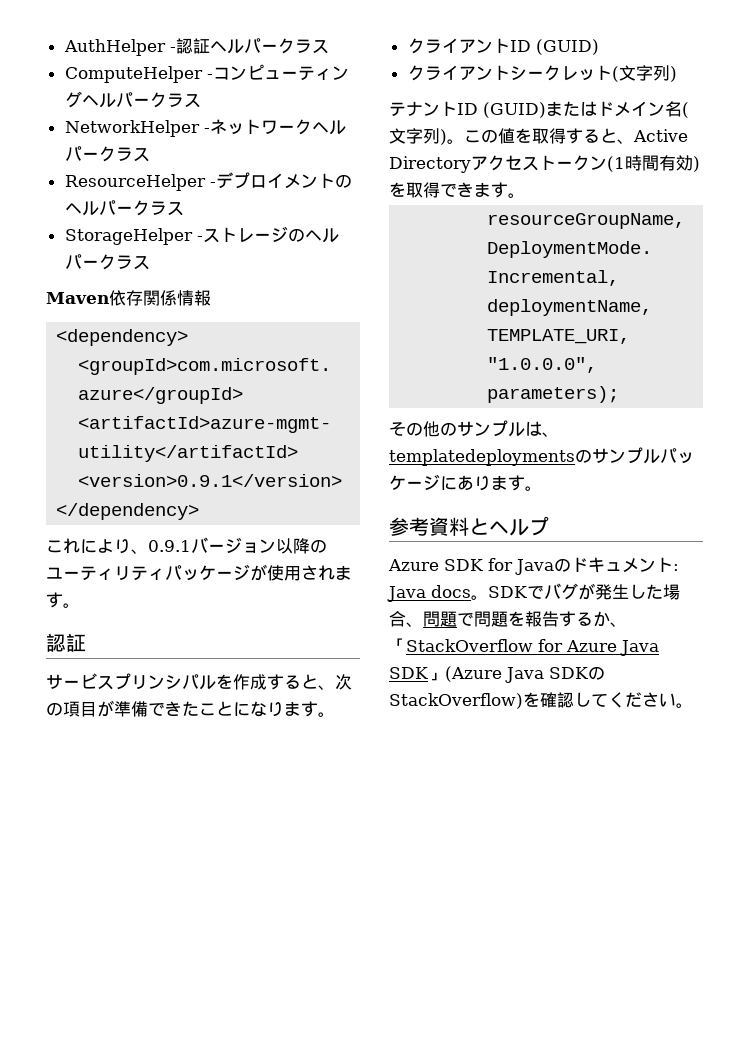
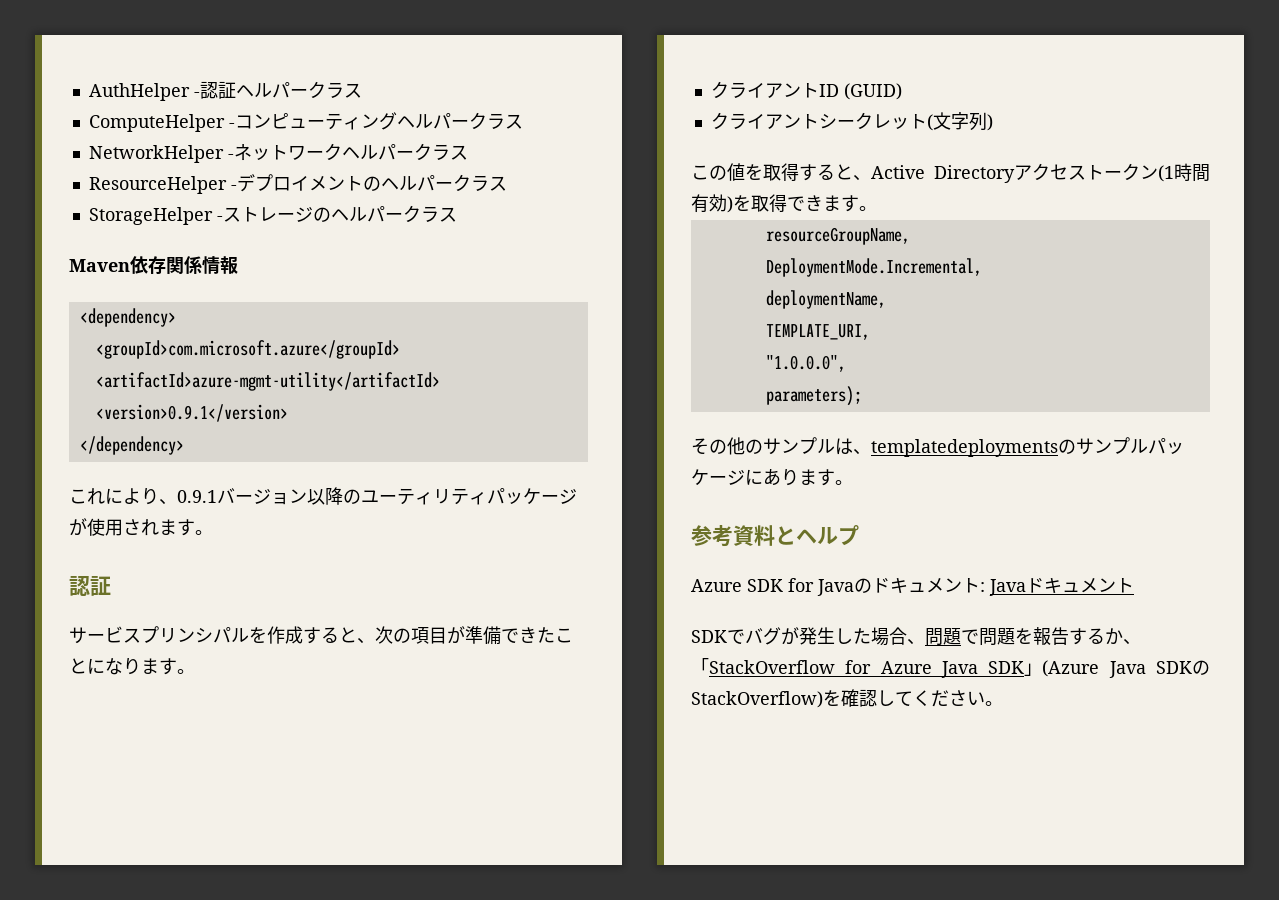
[389,101,689,118] [389,128,464,145] テナントID (GUID)またはドメイン名(文字列)。 -> (993, 122) none
[431,585,488,600] docs。 -> [1026,577,1134,593] ドキュメント //

